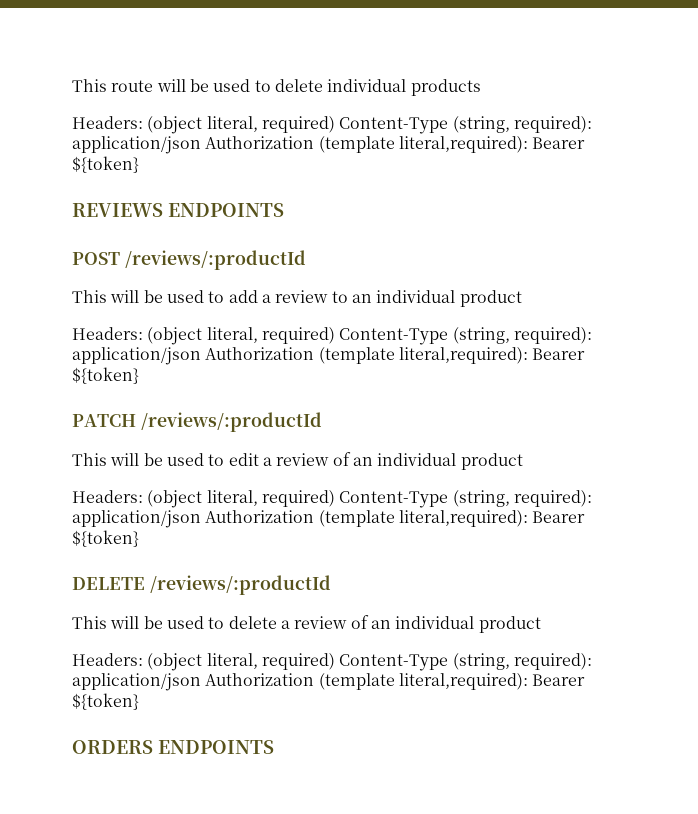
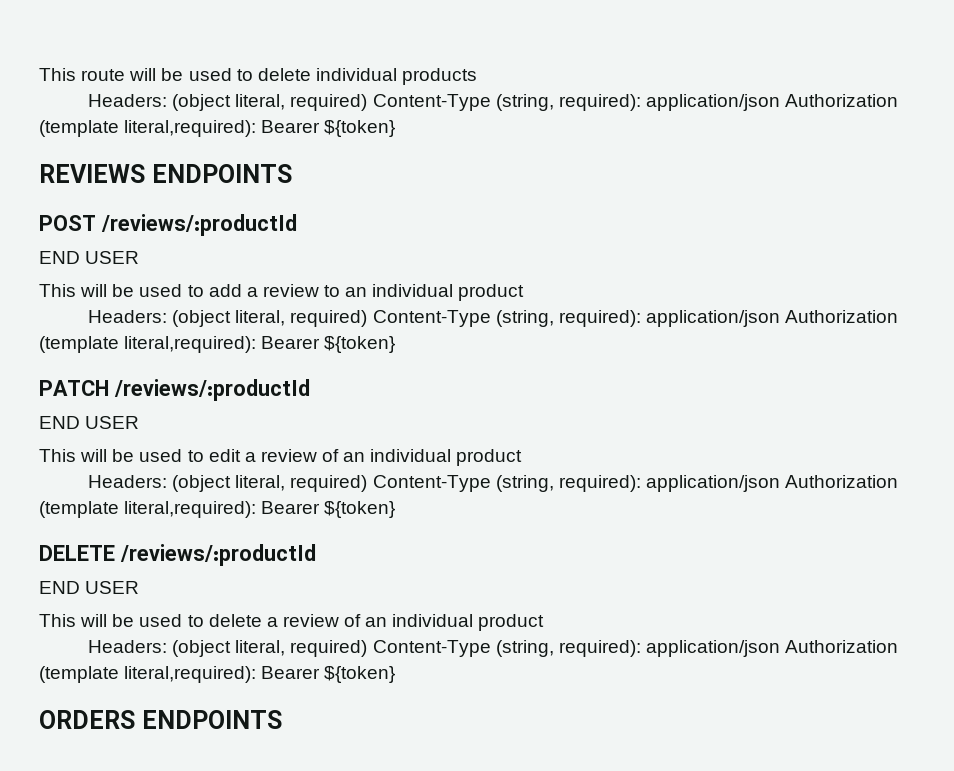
(306, 260) none -> [39,251,140,264] // END USER
(322, 422) none -> [39,416,140,429] // END USER
(331, 585) none -> [39,581,140,594] // END USER

